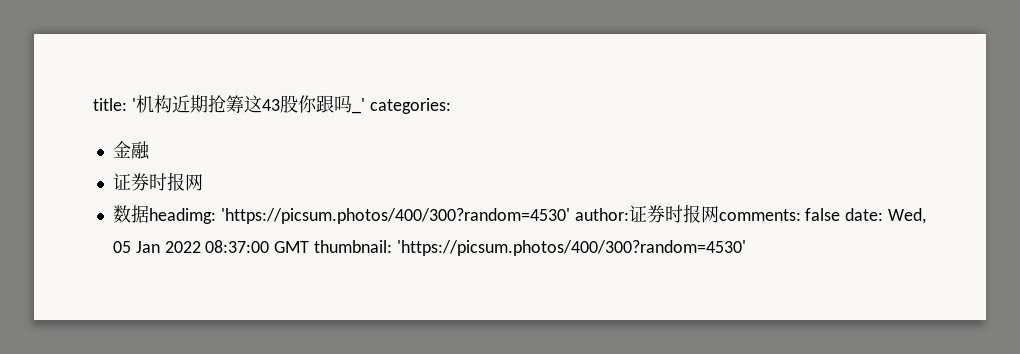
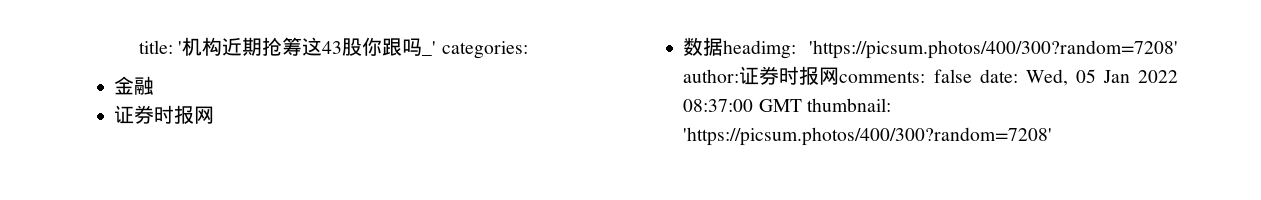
[220,208,570,224] 'https://picsum.photos/400/300?random=4530' -> [809,40,1178,59] 'https://picsum.photos/400/300?random=7208'
[396,240,746,256] 'https://picsum.photos/400/300?random=4530' -> [683,127,1053,146] 'https://picsum.photos/400/300?random=7208'

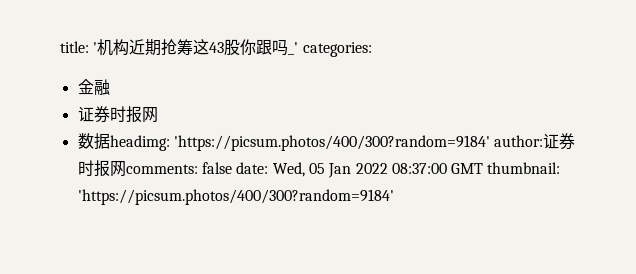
[809,40,1178,59] 'https://picsum.photos/400/300?random=7208' -> [173,135,490,151] 'https://picsum.photos/400/300?random=9184'
[683,127,1053,146] 'https://picsum.photos/400/300?random=7208' -> [77,189,394,205] 'https://picsum.photos/400/300?random=9184'

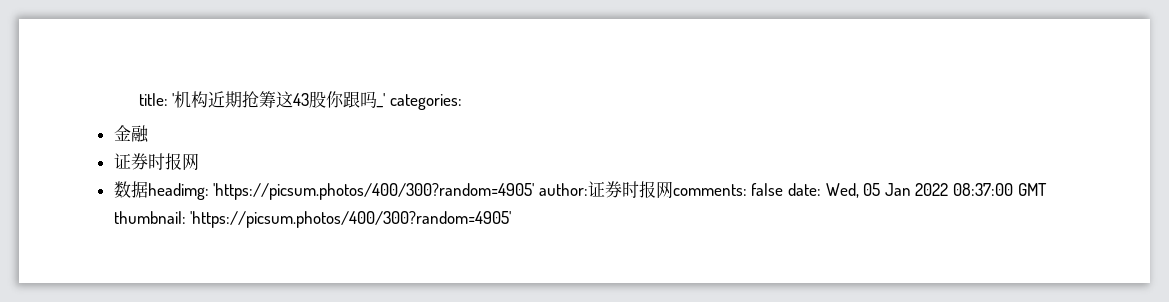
[173,135,490,151] 'https://picsum.photos/400/300?random=9184' -> [213,183,535,200] 'https://picsum.photos/400/300?random=4905'
[77,189,394,205] 'https://picsum.photos/400/300?random=9184' -> [190,211,512,228] 'https://picsum.photos/400/300?random=4905'

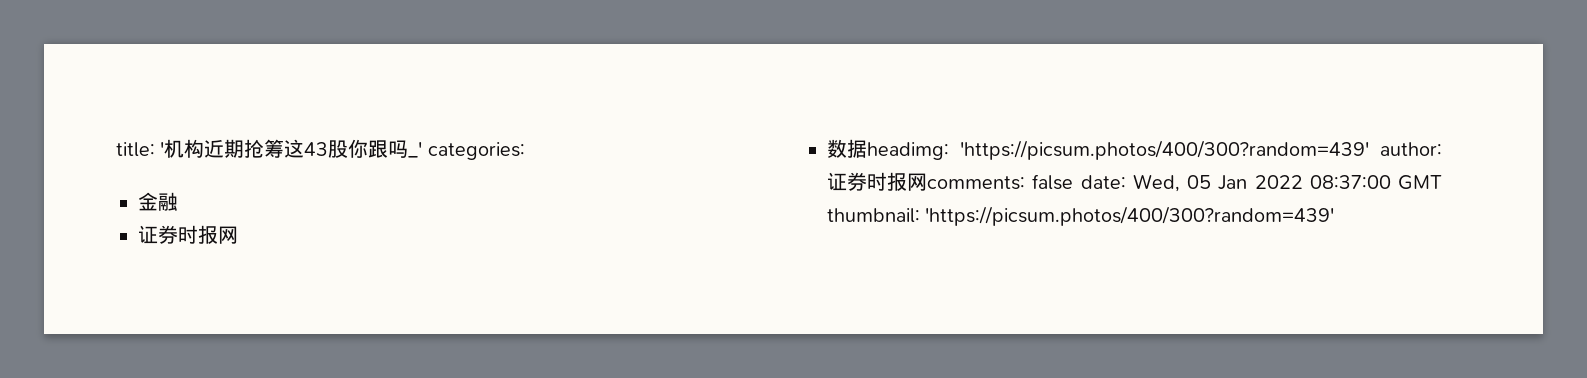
[213,183,535,200] 'https://picsum.photos/400/300?random=4905' -> [960,140,1369,160] 'https://picsum.photos/400/300?random=439'
[190,211,512,228] 'https://picsum.photos/400/300?random=4905' -> [925,206,1335,226] 'https://picsum.photos/400/300?random=439'

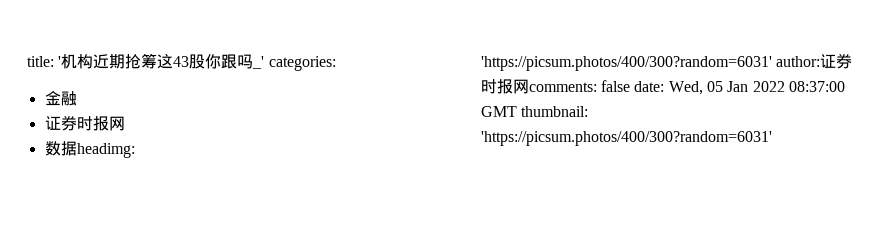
[960,140,1369,160] 'https://picsum.photos/400/300?random=439' -> [480,56,772,71] 'https://picsum.photos/400/300?random=6031'
[925,206,1335,226] 'https://picsum.photos/400/300?random=439' -> [480,131,772,146] 'https://picsum.photos/400/300?random=6031'

